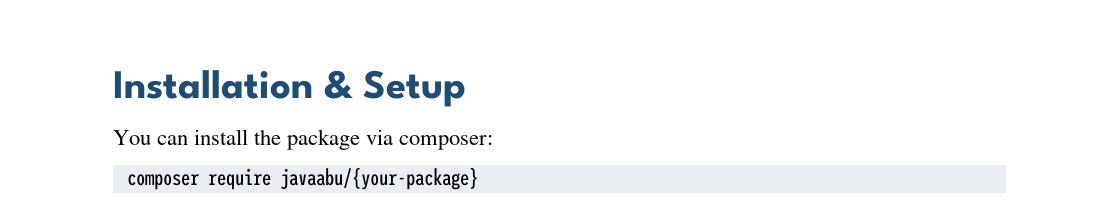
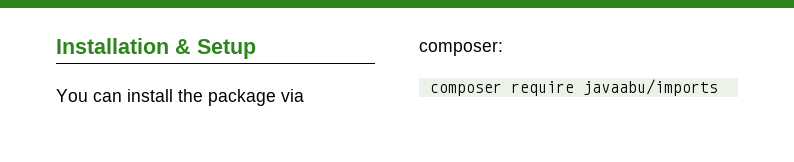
[279,167,478,190] javaabu/{your-package} -> [582,79,718,96] javaabu/imports

